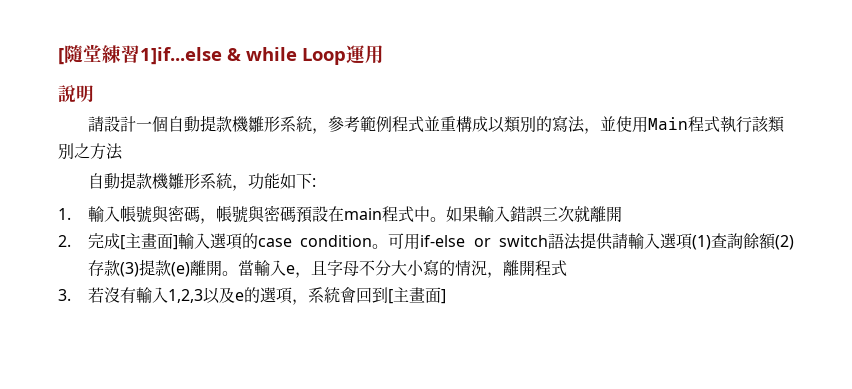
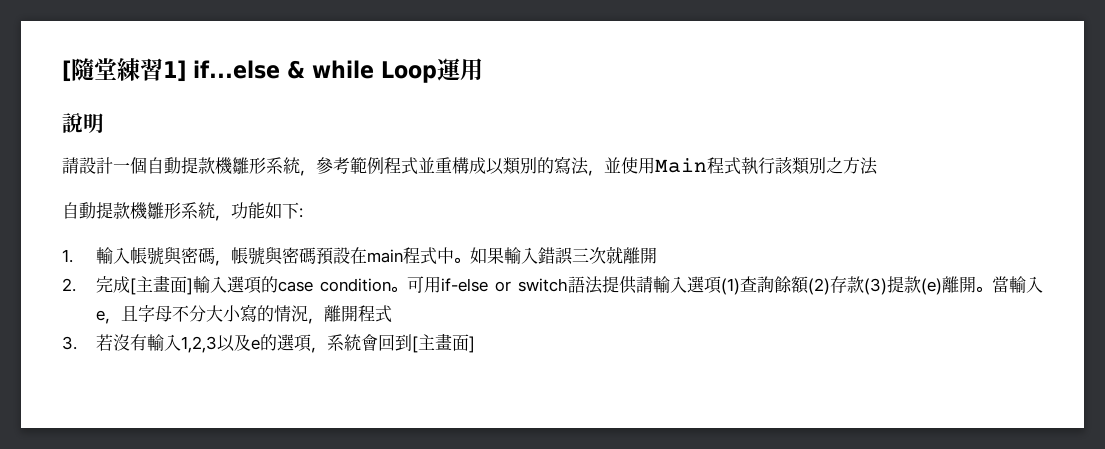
[140,47,222,65] 1]if...else -> [163,60,280,82] 1] if...else

